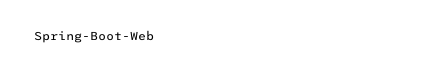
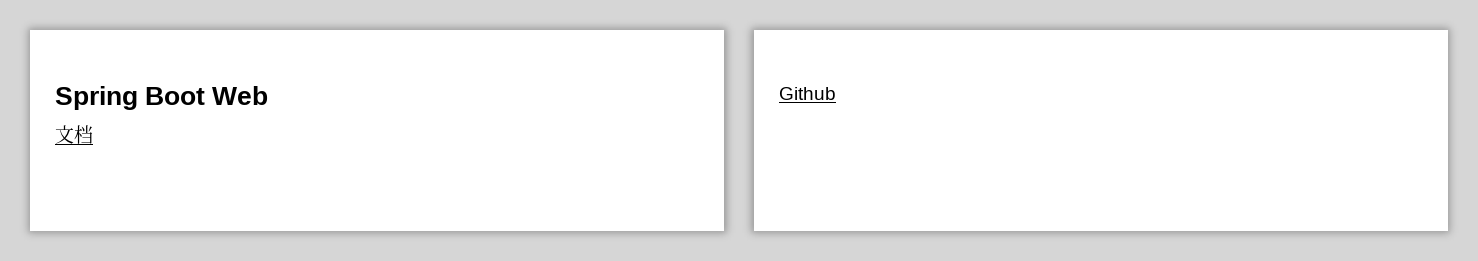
[34,30,154,43] Spring-Boot-Web -> [55,86,269,110] [55,125,93,144] [779,87,836,100] Spring Boot Web // 文档 // Github

